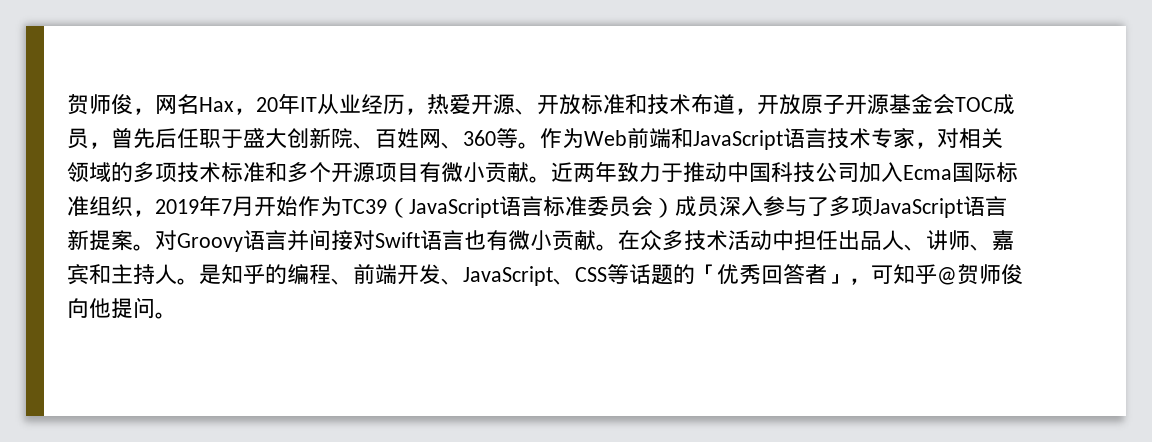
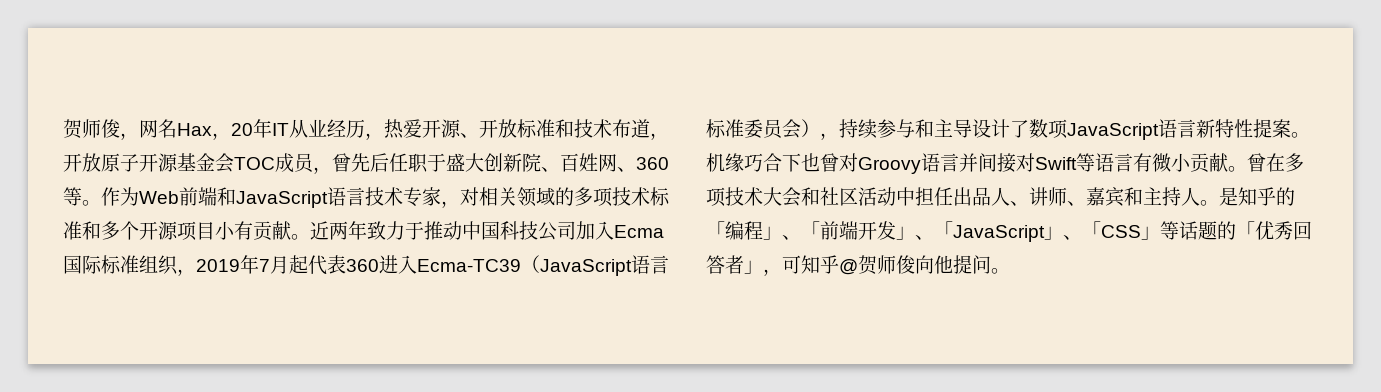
[419,162,485,183] 有微小 -> [215,221,253,240] 小有
[254,196,387,217] 开始作为TC39 -> [289,255,521,275] 起代表360进入Ecma-TC39
[675,196,1007,218] [67,230,155,251] 成员深入参与了多项JavaScript语言新提案。 -> [820,119,1310,140] [706,153,839,172] ，持续参与和主导设计了数项JavaScript语言新特性提案。机缘巧合下也曾
[420,230,728,251] 语言也有微小贡献。在众多技术 -> [1076,153,1304,173] [706,187,858,207] 等语言有微小贡献。曾在多项技术大会和社区
[287,263,607,286] 编程、前端开发、JavaScript、CSS -> [706,221,1160,242] 「编程」、「前端开发」、「JavaScript」、「CSS」

